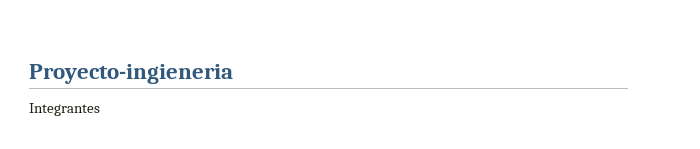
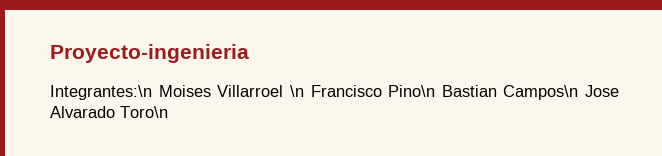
[29,64,233,84] [29,103,100,116] Proyecto-ingieneria // Integrantes -> [50,44,249,63] [50,85,619,100] [50,106,168,118] Proyecto-ingenieria // Integrantes:\n Moises Villarroel \n Francisco Pino\n Bastian Campos\n Jose Alvarado Toro\n

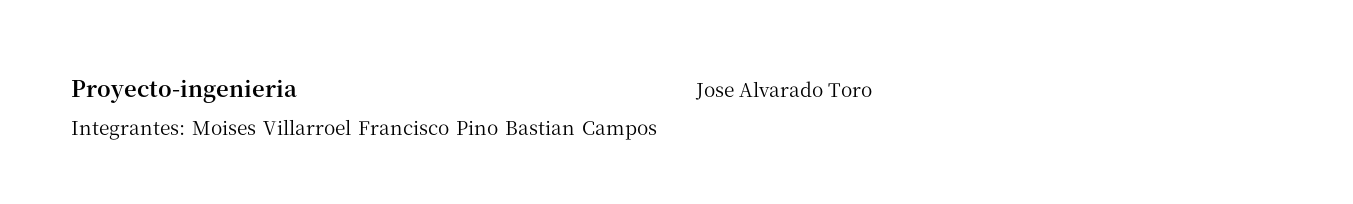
[50,85,152,100] Integrantes:\n -> [71,121,185,140] Integrantes:
[289,85,579,100] \n Francisco Pino\n Bastian Campos\n -> [358,120,657,140] Francisco Pino Bastian Campos
[120,106,168,118] Toro\n -> [828,83,873,97] Toro

